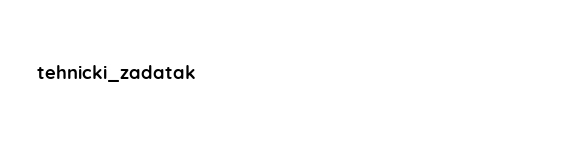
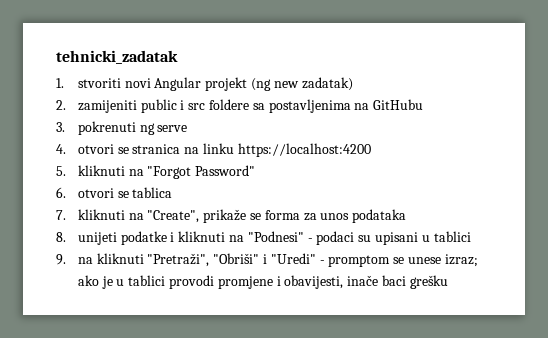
(196, 73) none -> [56,77,353,91] [56,99,424,113] [56,121,188,135] [56,143,371,157] [56,165,256,179] [56,187,173,198] [56,209,407,223] [56,231,471,245] [56,253,478,267] [77,275,448,289] // 1. stvoriti novi Angular projekt (ng new zadatak) // 2. zamijeniti public i src foldere sa postavljenima na GitHubu // 3. pokrenuti ng serve // 4. otvori se stranica na linku https://localhost:4200 // 5. kliknuti na "Forgot Password" // 6. otvori se tablica // 7. kliknuti na "Create", prikaže se forma za unos podataka // 8. unijeti podatke i kliknuti na "Podnesi" - podaci su upisani u tablici // 9. na kliknuti "Pretraži", "Obriši" i "Uredi" - promptom se unese izraz; ako je u tablici provodi promjene i obavijesti, inače baci grešku

